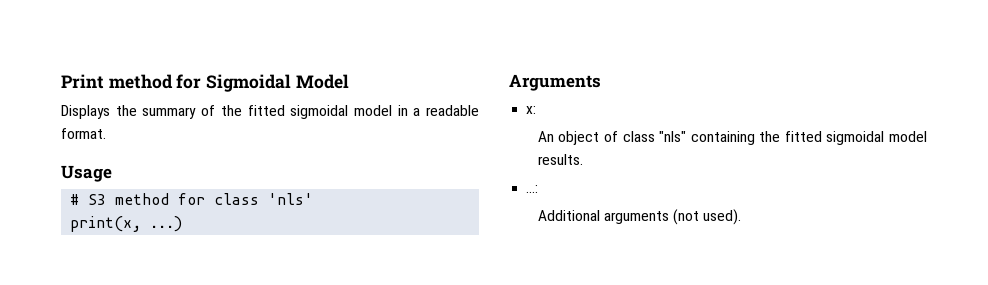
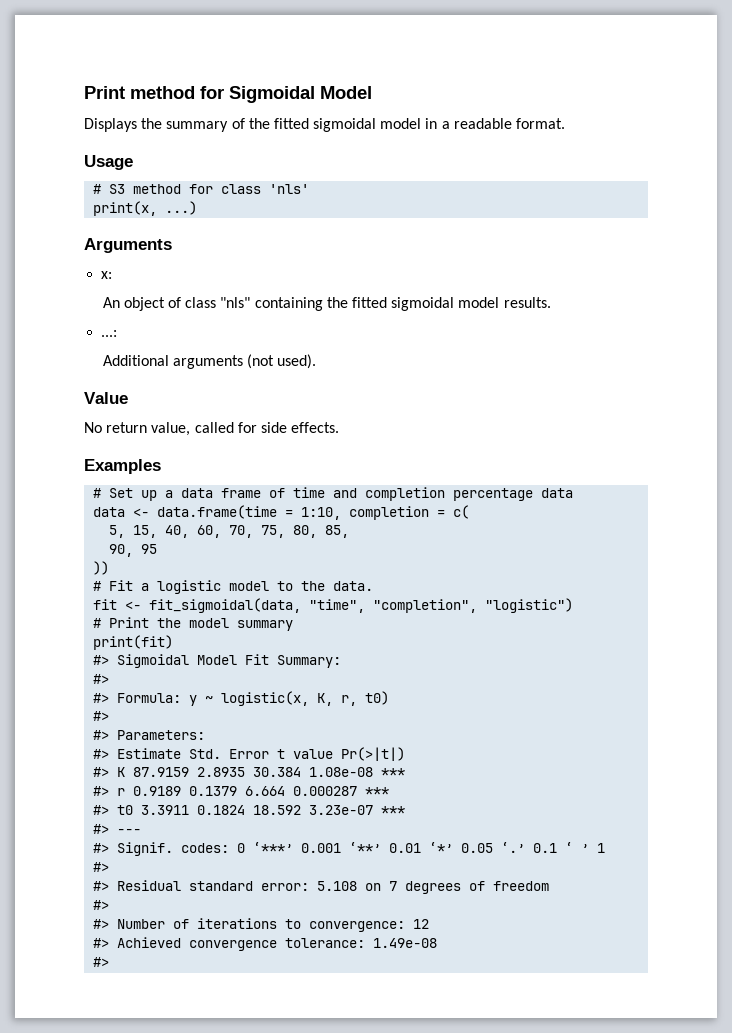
(742, 217) none -> [84,392,128,404] [84,422,340,436] [84,459,161,474] [93,487,574,501] [93,505,470,520] [109,525,350,538] [109,544,158,557] [93,561,110,575] [93,580,374,594] [93,598,574,613] [93,617,294,631] [93,635,174,650] [93,654,342,668] [93,674,110,684] [93,691,390,706] [93,711,110,721] [93,730,206,740] [93,747,406,761] [93,767,406,777] [93,786,390,796] [93,805,406,815] [93,824,142,834] [93,842,606,856] [93,862,110,872] [93,880,550,894] [93,900,110,910] [93,918,430,932] [93,937,438,951] [93,957,110,967] // Value // No return value, called for side effects. // Examples // # Set up a data frame of time and completion percentage data // data <- data.frame(time = 1:10, completion = c( // 5, 15, 40, 60, 70, 75, 80, 85, // 90, 95 // )) // # Fit a logistic model to the data. // fit <- fit_sigmoidal(data, "time", "completion", "logistic") // # Print the model summary // print(fit) // #> Sigmoidal Model Fit Summary: // #> // #> Formula: y ~ logistic(x, K, r, t0) // #> // #> Parameters: // #> Estimate Std. Error t value Pr(>|t|) // #> K 87.9159 2.8935 30.384 1.08e-08 *** // #> r 0.9189 0.1379 6.664 0.000287 *** // #> t0 3.3911 0.1824 18.592 3.23e-07 *** // #> --- // #> Signif. codes: 0 ‘***’ 0.001 ‘**’ 0.01 ‘*’ 0.05 ‘.’ 0.1 ‘ ’ 1 // #> // #> Residual standard error: 5.108 on 7 degrees of freedom // #> // #> Number of iterations to convergence: 12 // #> Achieved convergence tolerance: 1.49e-08 // #>

